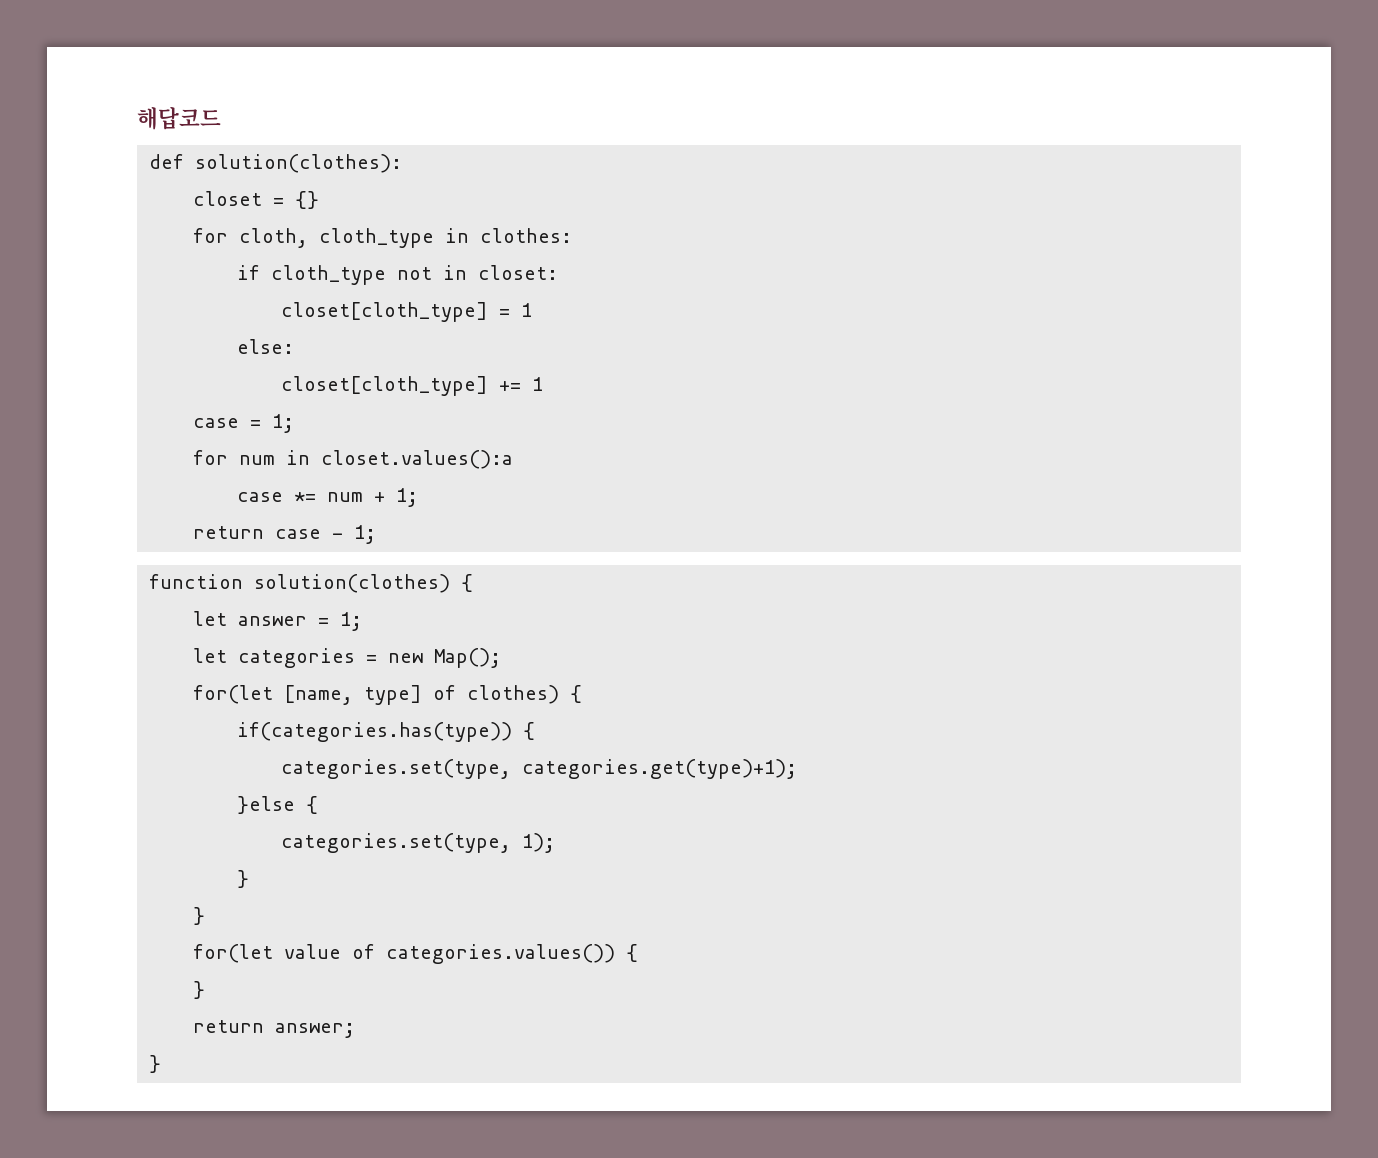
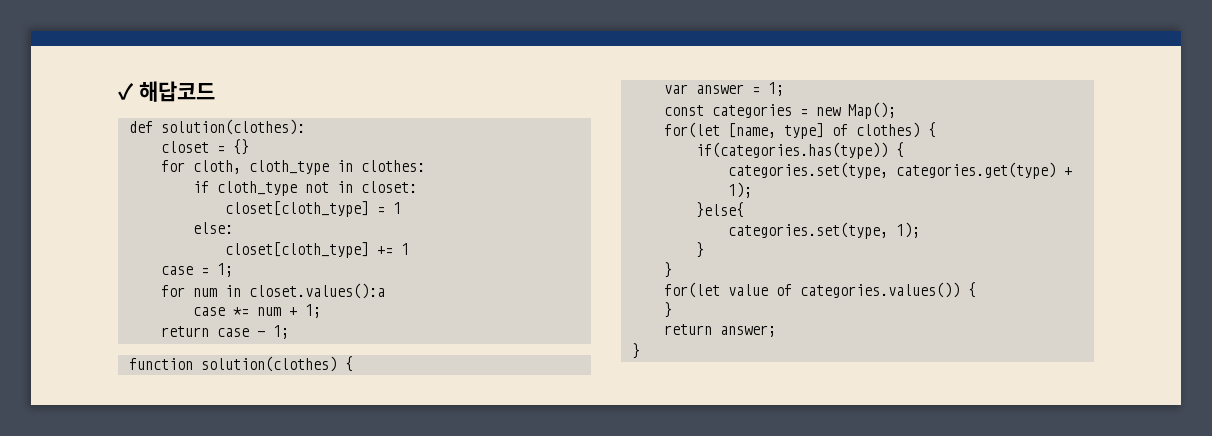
(137, 118) none -> [118,83,134,100] ✓
[193,611,228,626] let -> [663,84,688,94] var
[193,648,228,663] let -> [663,105,704,116] const
[522,759,798,779] [237,796,319,814] categories.get(type)+1); // }else { -> [895,162,1072,179] [727,182,752,198] [695,202,744,218] categories.get(type) + 1); // }else{

